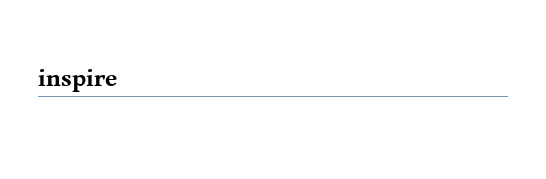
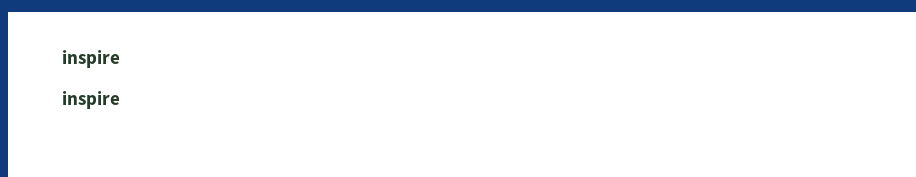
[38,69,117,92] inspire -> [62,50,120,68] [62,91,120,109] inspire // inspire

